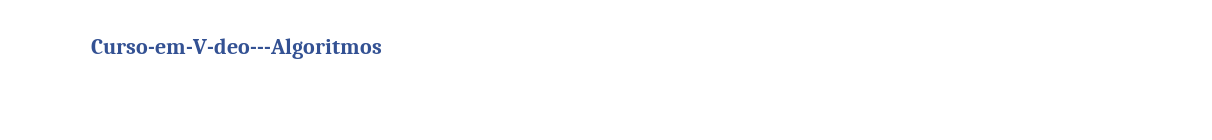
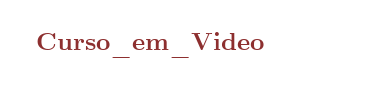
[91,38,382,59] Curso-em-V-deo---Algoritmos -> [36,32,264,58] Curso_em_Video

